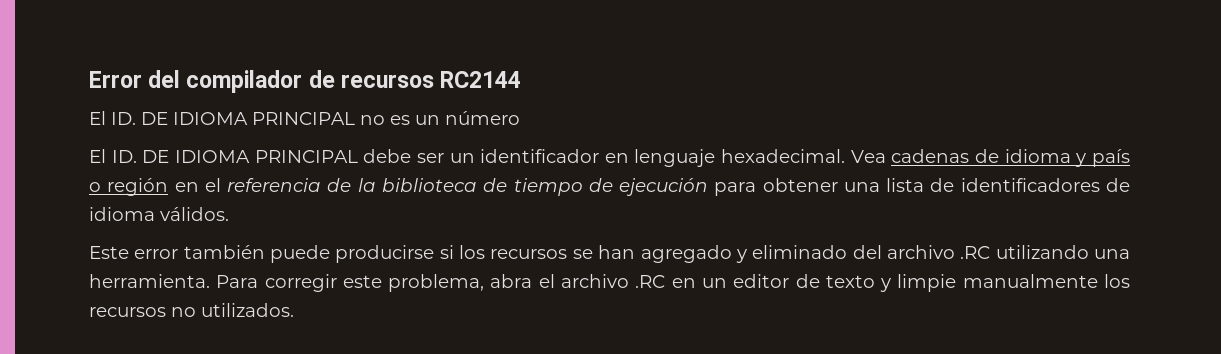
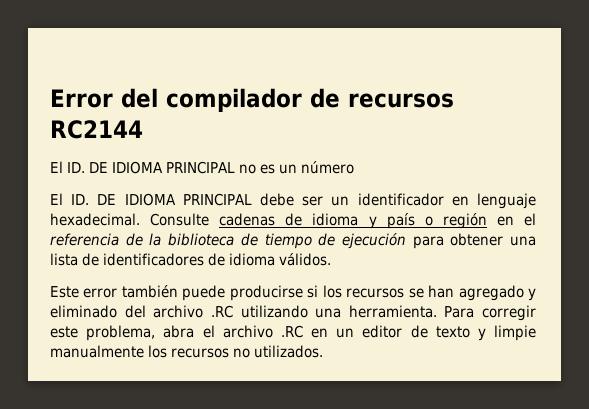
[850,150,886,163] Vea -> [150,213,210,226] Consulte

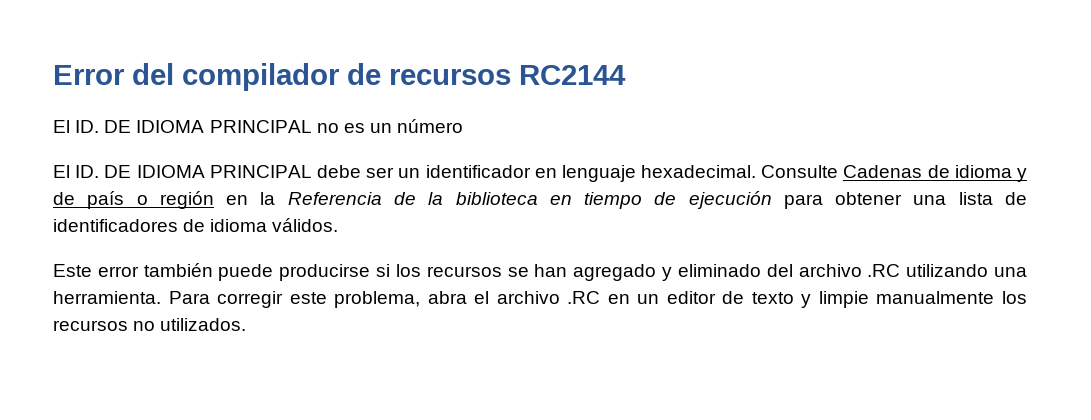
[219,213,276,226] cadenas -> [843,165,923,178] Cadenas
(377, 222) none -> [53,192,75,205] de
[524,213,537,226] [50,233,119,246] el referencia -> [260,192,382,205] la Referencia
[240,233,258,246] de -> [549,195,572,205] en

